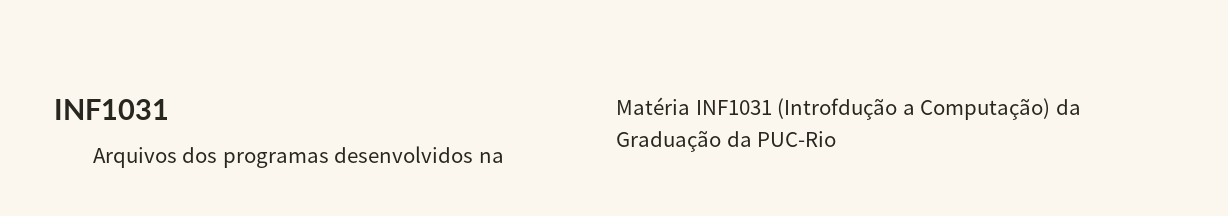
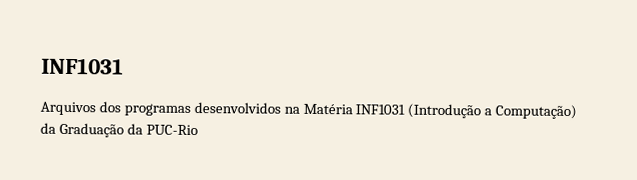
[777,98,898,120] (Introfdução -> [407,103,482,119] (Introdução

